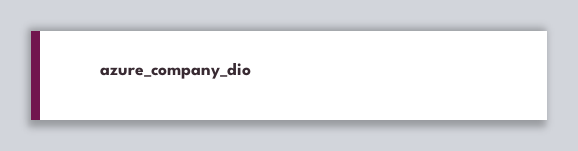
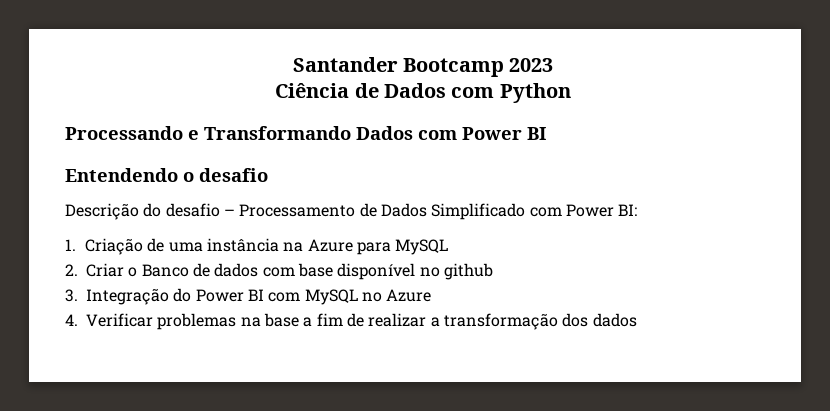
[100,62,251,79] azure_company_dio -> [293,57,553,77] [275,83,571,103] [65,126,546,140] [65,168,268,182] [65,203,638,220] [65,238,449,255] [65,263,493,280] [65,288,432,305] [65,313,637,330] Santander Bootcamp 2023 // Ciência de Dados com Python // Processando e Transformando Dados com Power BI // Entendendo o desafio // Descrição do desafio – Processamento de Dados Simplificado com Power BI: // 1. Criação de uma instância na Azure para MySQL // 2. Criar o Banco de dados com base disponível no github // 3. Integração do Power BI com MySQL no Azure // 4. Verificar problemas na base a fim de realizar a transformação dos dados

